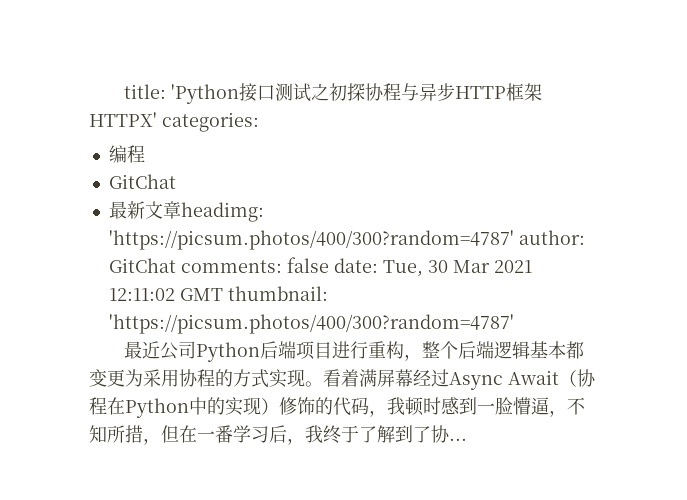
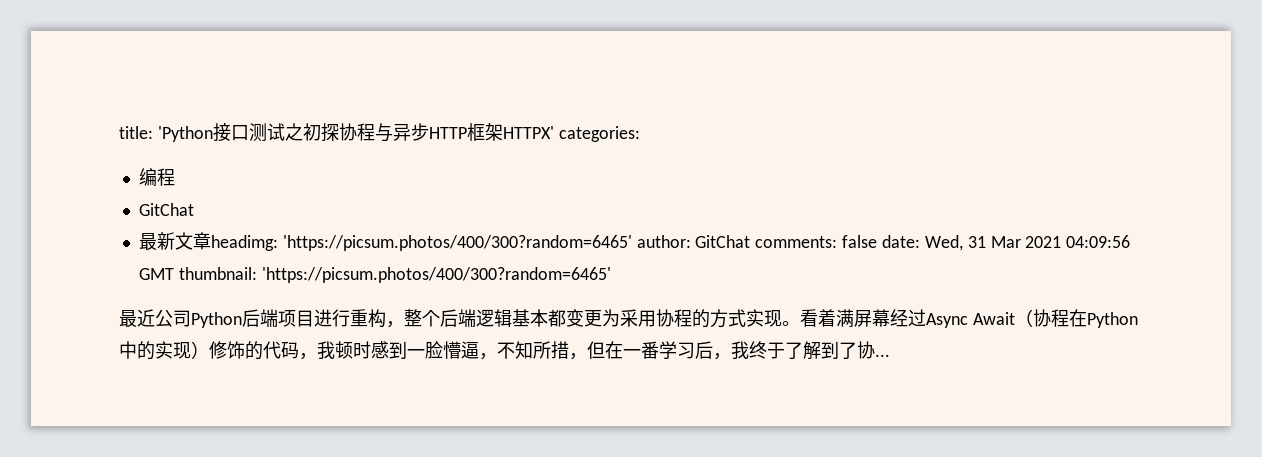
[108,230,514,250] 'https://picsum.photos/400/300?random=4787' -> [282,235,632,251] 'https://picsum.photos/400/300?random=6465'
[382,260,448,277] Tue, 30 -> [924,235,986,251] Wed, 31
[108,288,175,301] 12:11:02 -> [1066,235,1131,248] 04:09:56
[108,314,514,334] 'https://picsum.photos/400/300?random=4787' -> [261,267,611,283] 'https://picsum.photos/400/300?random=6465'

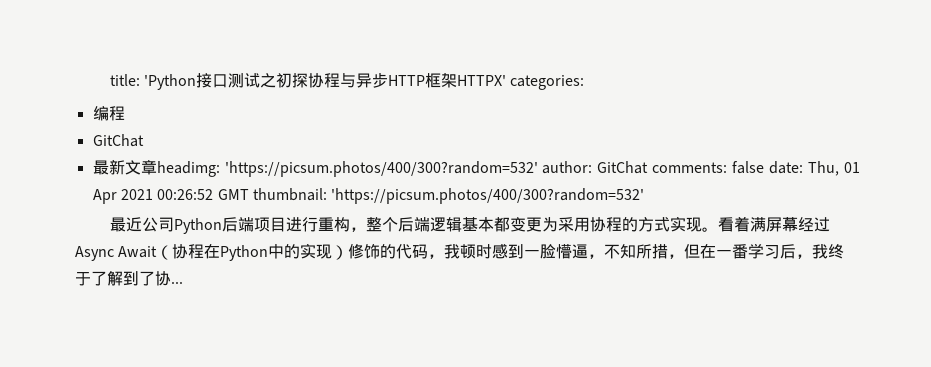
[282,235,632,251] 'https://picsum.photos/400/300?random=6465' -> [224,161,538,177] 'https://picsum.photos/400/300?random=532'
[924,235,1131,251] Wed, 31 Mar 2021 04:09:56 -> [808,161,860,176] [92,189,214,204] Thu, 01 Apr 2021 00:26:52
[261,267,611,283] 'https://picsum.photos/400/300?random=6465' -> [331,188,645,204] 'https://picsum.photos/400/300?random=532'

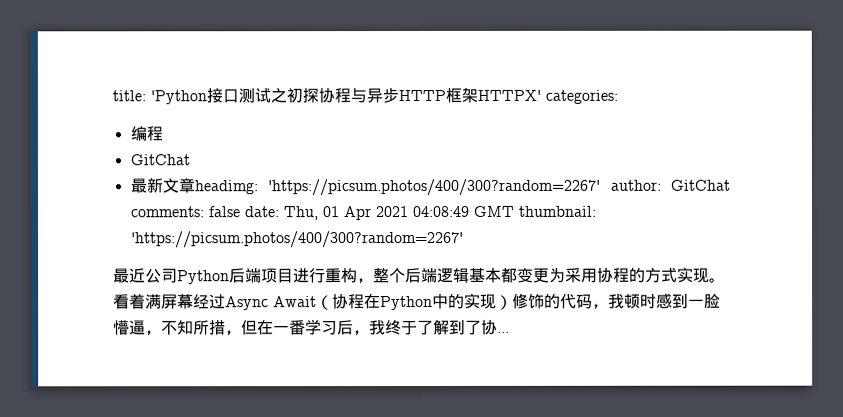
[224,161,538,177] 'https://picsum.photos/400/300?random=532' -> [267,178,601,197] 'https://picsum.photos/400/300?random=2267'
[157,189,214,200] 00:26:52 -> [411,205,470,218] 04:08:49
[331,188,645,204] 'https://picsum.photos/400/300?random=532' -> [130,230,464,249] 'https://picsum.photos/400/300?random=2267'

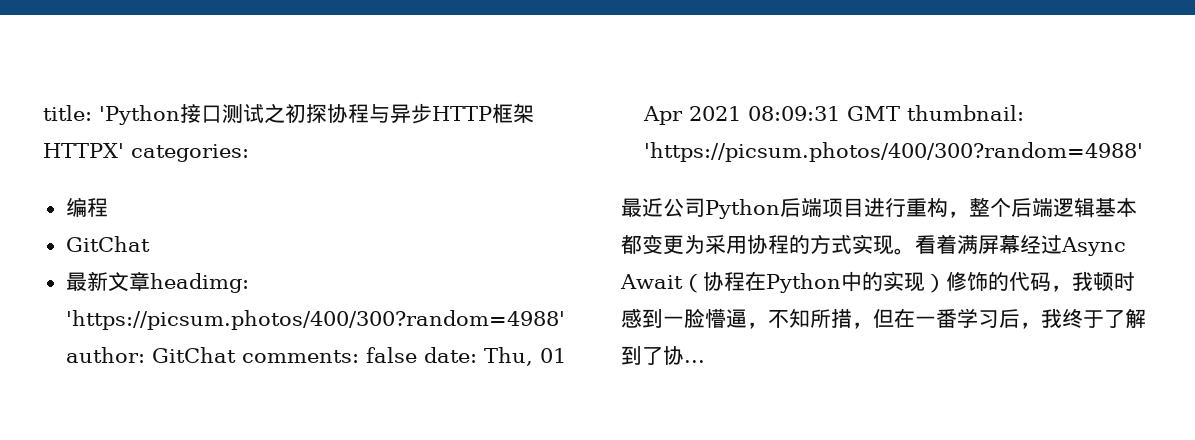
[267,178,601,197] 'https://picsum.photos/400/300?random=2267' -> [65,310,565,330] 'https://picsum.photos/400/300?random=4988'
[411,205,470,218] 04:08:49 -> [747,106,840,121] 08:09:31
[130,230,464,249] 'https://picsum.photos/400/300?random=2267' -> [643,142,1143,162] 'https://picsum.photos/400/300?random=4988'

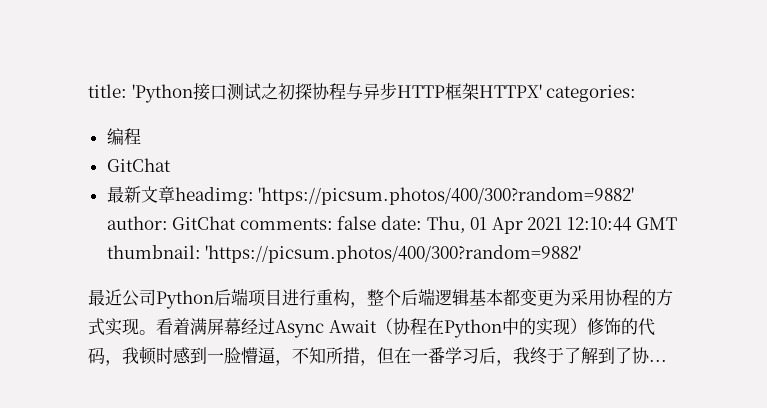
[65,310,565,330] 'https://picsum.photos/400/300?random=4988' -> [258,187,635,205] 'https://picsum.photos/400/300?random=9882'
[747,106,840,121] 08:09:31 -> [567,217,633,231] 12:10:44
[643,142,1143,162] 'https://picsum.photos/400/300?random=4988' -> [205,245,582,263] 'https://picsum.photos/400/300?random=9882'

